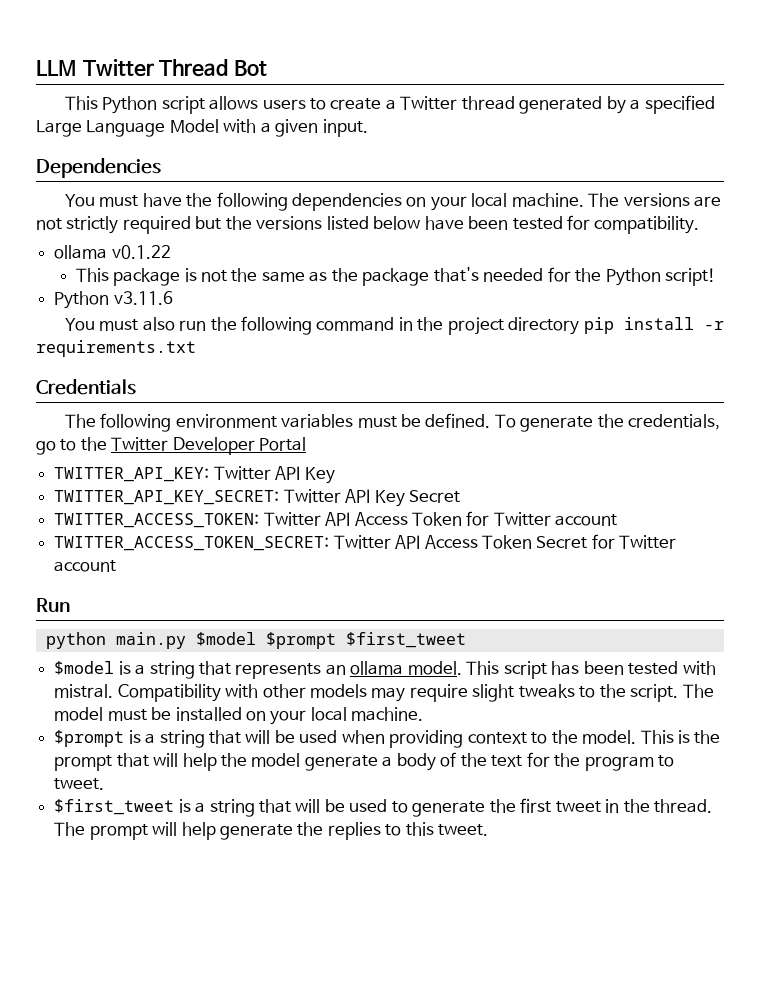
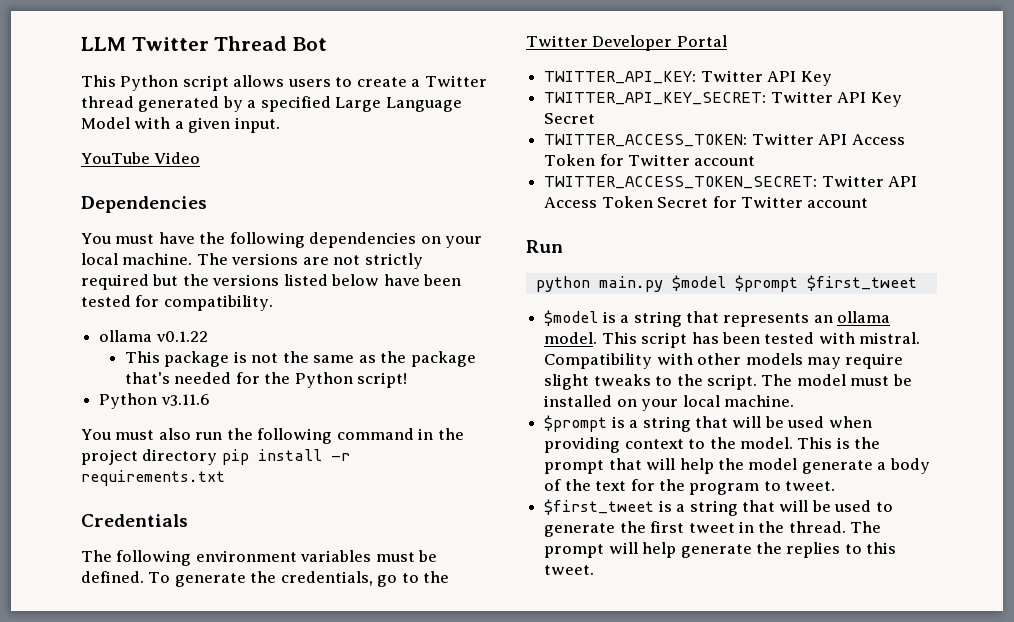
(368, 128) none -> [81,152,201,164] // YouTube Video

